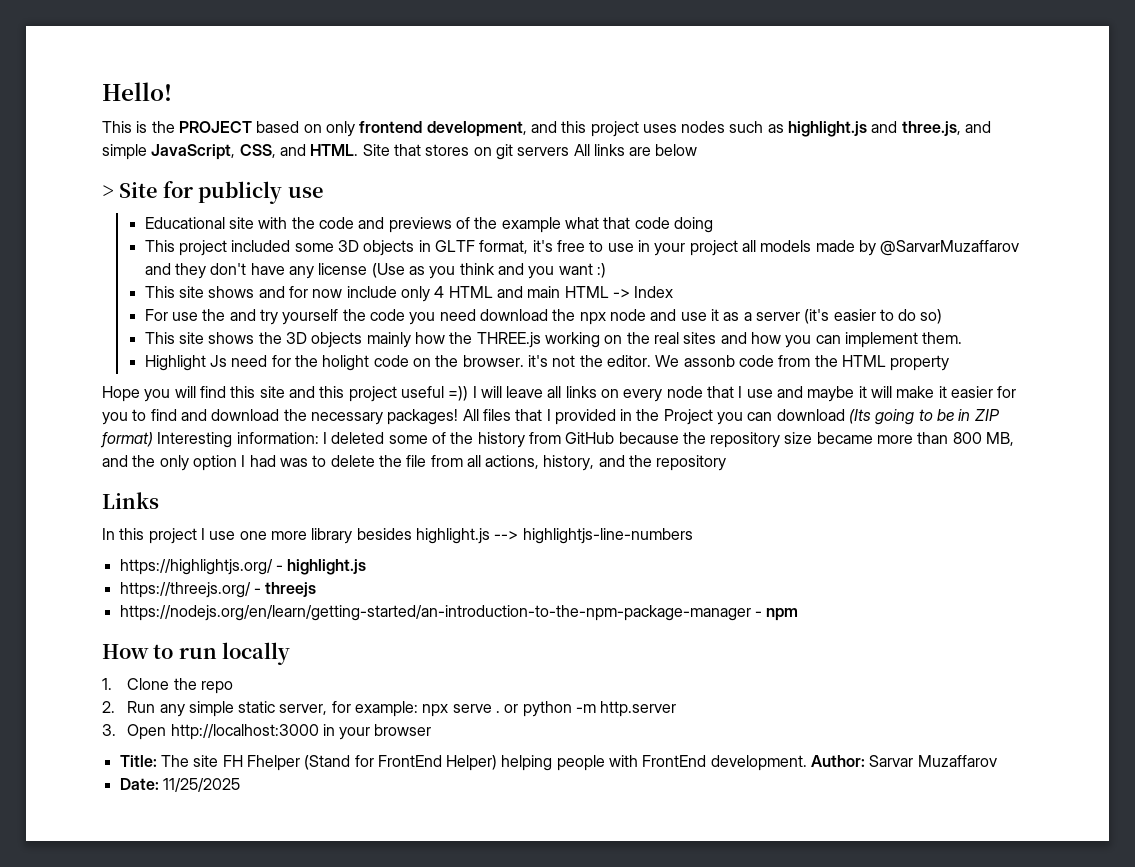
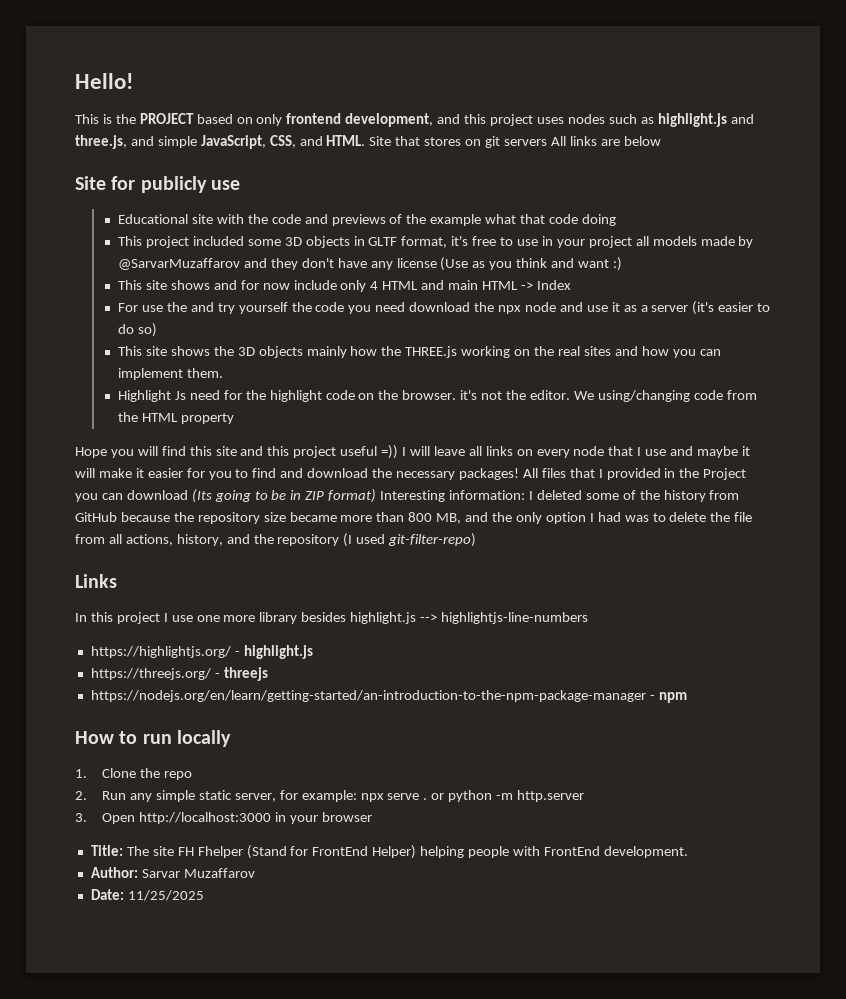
[102,185,114,198] > -> (661, 141) none
[528,266,555,279] you -> (575, 263) none
[322,355,370,371] holight -> [269,390,322,402] highlight
[683,355,735,367] assonb -> [597,390,690,402] using/changing
(727, 463) none -> [343,533,477,547] (I used git-filter-repo)
(807, 763) none -> (688, 852) //

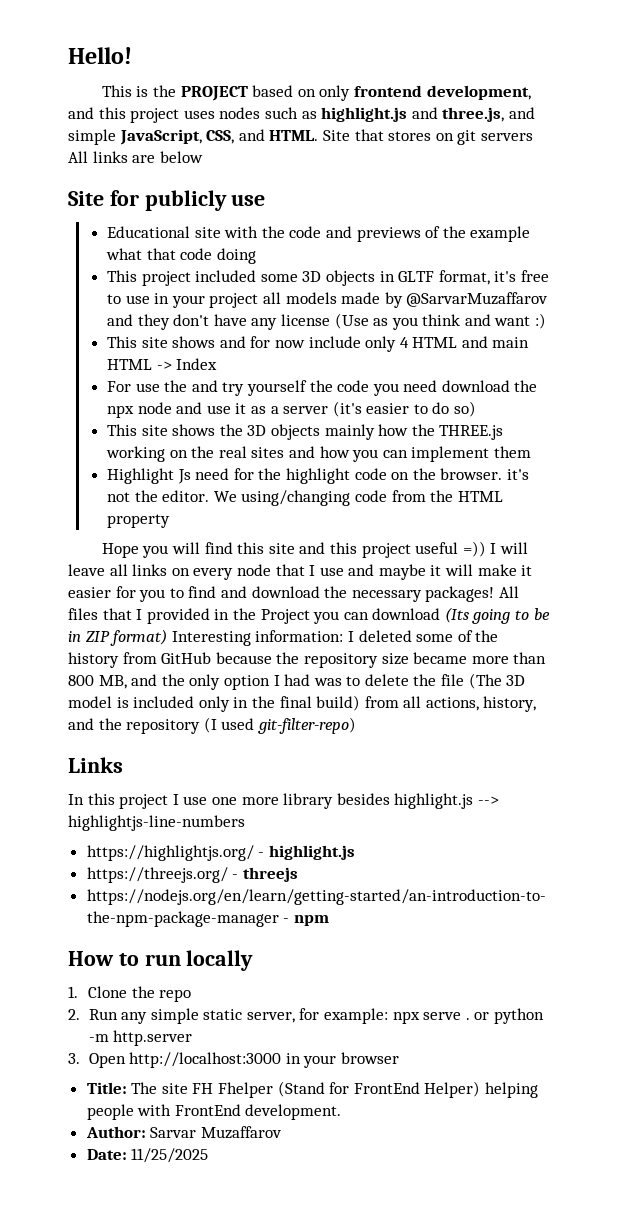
[186,368,223,378] them. -> [493,446,531,458] them
(753, 517) none -> [468,673,526,689] [68,695,361,712] (The 3D model is included only in the final build)

